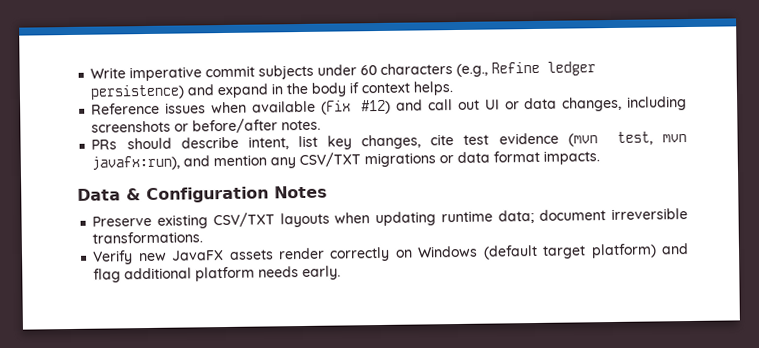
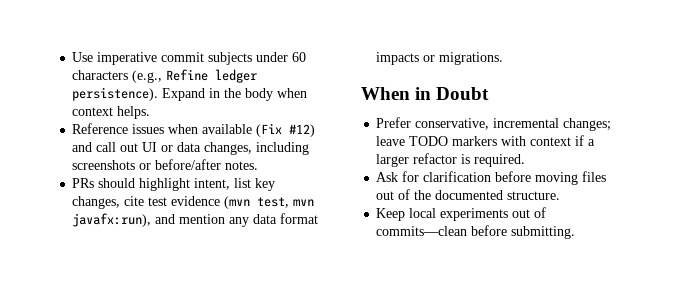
[90,67,127,79] Write -> [72,52,94,62] Use
[90,83,270,100] persistence) and expand -> [72,87,206,101] persistence). Expand
[349,82,360,94] if -> [277,88,308,98] when
[180,136,239,149] describe -> [139,178,191,191] highlight
[299,150,601,168] [77,185,328,204] [92,208,689,229] [92,231,204,244] [92,243,689,265] [93,265,342,283] CSV/TXT migrations or data format impacts. // Data & Configuration Notes // Preserve existing CSV/TXT layouts when updating runtime data; document irreversible transformations. // Verify new JavaFX assets render correctly on Windows (default target platform) and flag additional platform needs early. -> [253,213,319,224] [376,52,504,65] [361,87,490,100] [376,117,612,131] [376,135,596,146] [376,153,526,167] [376,171,607,185] [376,189,561,200] [376,207,547,221] [376,225,576,239] data format impacts or migrations. // When in Doubt // Prefer conservative, incremental changes; leave TODO markers with context if a larger refactor is required. // Ask for clarification before moving files out of the documented structure. // Keep local experiments out of commits—clean before submitting.

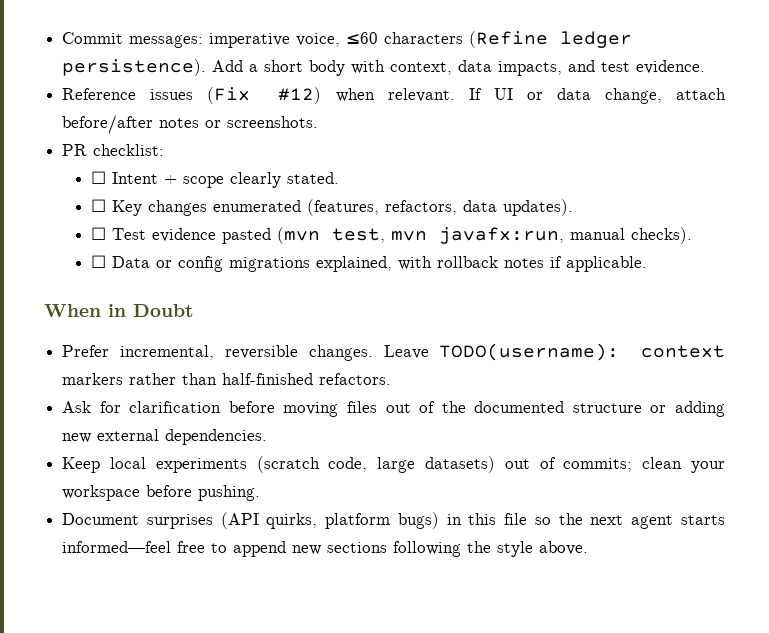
[72,52,307,65] [72,69,258,83] [72,87,308,101] [72,106,151,119] [72,123,316,137] [72,142,310,155] [72,159,259,170] [72,178,276,191] [72,196,315,209] [72,213,319,227] [376,52,504,65] [361,87,490,100] [376,117,612,131] [376,135,596,146] [376,153,526,167] Use imperative commit subjects under 60 characters (e.g., Refine ledger persistence). Expand in the body when context helps. // Reference issues when available (Fix #12) and call out UI or data changes, including screenshots or before/after notes. // PRs should highlight intent, list key changes, cite test evidence (mvn test, mvn javafx:run), and mention any data format impacts or migrations. // When in Doubt // Prefer conservative, incremental changes; leave TODO markers with context if a larger refactor is required. -> [62,31,633,48] [62,59,706,76] [62,87,726,104] [62,115,319,134] [62,144,165,156] [90,171,339,188] [90,199,573,216] [90,227,692,244] [90,255,647,272] [44,304,194,317] [62,343,725,361] [62,373,392,385] Commit messages: imperative voice, ≤60 characters (Refine ledger persistence). Add a short body with context, data impacts, and test evidence. // Reference issues (Fix #12) when relevant. If UI or data change, attach before/after notes or screenshots. // PR checklist: // ☐ Intent + scope clearly stated. // ☐ Key changes enumerated (features, refactors, data updates). // ☐ Test evidence pasted (mvn test, mvn javafx:run, manual checks). // ☐ Data or config migrations explained, with rollback notes if applicable. // When in Doubt // Prefer incremental, reversible changes. Leave TODO(username): context markers rather than half-finished refactors.
[507,191,561,200] [376,207,547,221] [376,225,576,239] structure. // Keep local experiments out of commits—clean before submitting. -> [572,401,725,417] [62,429,268,445] [62,456,725,473] [62,485,261,501] [62,512,725,529] [62,541,589,557] structure or adding new external dependencies. // Keep local experiments (scratch code, large datasets) out of commits; clean your workspace before pushing. // Document surprises (API quirks, platform bugs) in this file so the next agent starts informed—feel free to append new sections following the style above.

